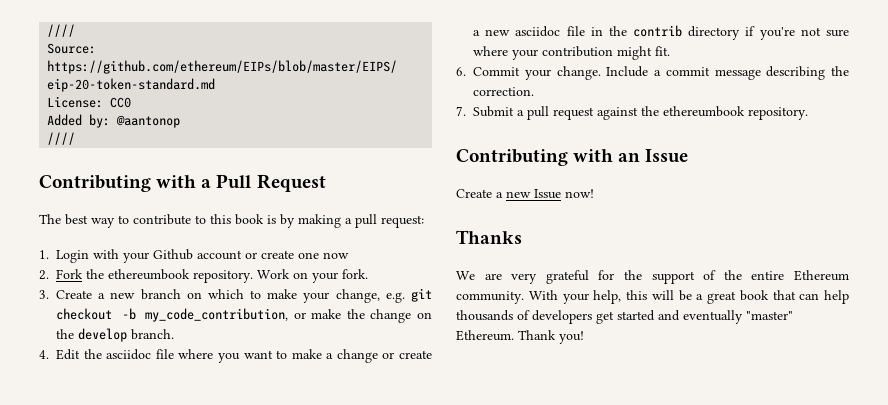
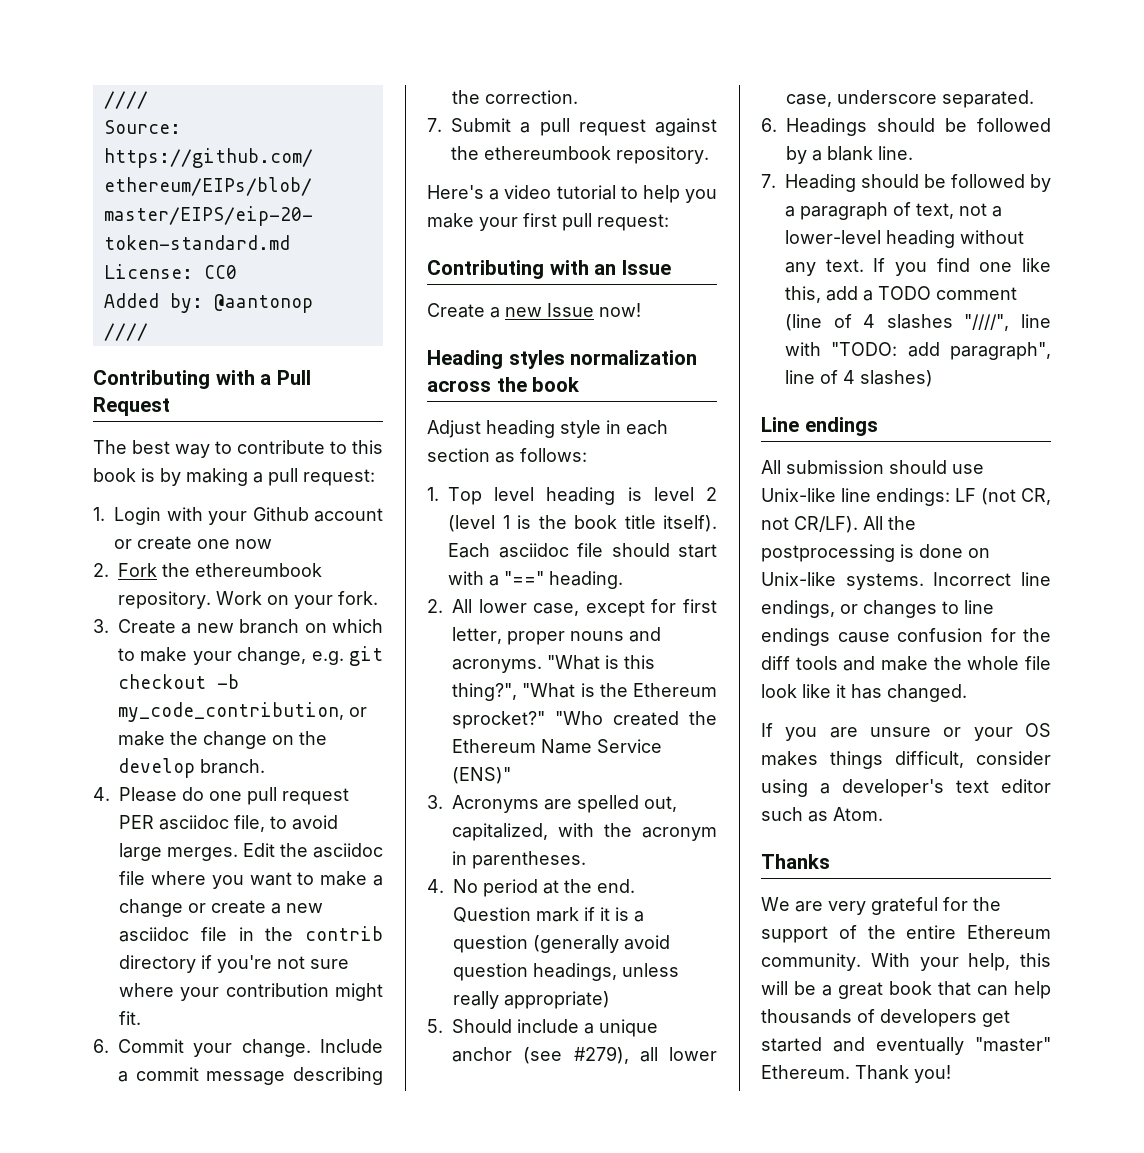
(49, 354) none -> [119,787,349,805] [119,815,338,832] [119,843,238,861] Please do one pull request PER asciidoc file, to avoid large merges.
(808, 113) none -> [427,185,717,203] [427,213,669,231] // Here's a video tutorial to help you make your first pull request:
(594, 193) none -> [427,350,698,369] [427,377,581,392] [427,420,668,438] [427,448,587,463] [427,487,717,505] [448,515,717,532] [448,543,717,558] [448,571,623,589] [427,599,717,617] [452,627,661,645] [452,655,655,673] [452,683,717,701] [452,711,717,729] [452,739,662,754] [452,767,511,784] [427,795,677,813] [452,823,717,841] [452,851,586,869] [427,879,635,897] [453,907,644,923] [453,935,670,953] [453,963,679,981] [453,991,610,1009] [427,1019,658,1037] [452,1046,717,1064] [786,90,1034,108] [761,118,1051,136] [786,146,913,164] [761,174,1051,192] [785,202,1002,220] [785,230,1024,248] [785,258,1051,276] [785,286,1017,303] [785,314,1051,331] [785,342,1051,360] [785,370,933,387] [761,417,878,436] [761,460,984,474] [761,488,1051,506] [761,516,916,533] [761,544,990,562] [761,572,1051,590] [761,600,994,618] [761,628,1051,646] [761,656,1051,671] [761,684,967,702] [761,723,1051,741] [761,751,1051,769] [761,779,1051,797] [761,807,883,822] // Heading styles normalization across the book // Adjust heading style in each section as follows: // 1. Top level heading is level 2 (level 1 is the book title itself). Each asciidoc file should start with a "==" heading. // 2. All lower case, except for first letter, proper nouns and acronyms. "What is this thing?", "What is the Ethereum sprocket?" "Who created the Ethereum Name Service (ENS)" // 3. Acronyms are spelled out, capitalized, with the acronym in parentheses. // 4. No period at the end. Question mark if it is a question (generally avoid question headings, unless really appropriate) // 5. Should include a unique anchor (see #279), all lower case, underscore separated. // 6. Headings should be followed by a blank line. // 7. Heading should be followed by a paragraph of text, not a lower-level heading without any text. If you find one like this, add a TODO comment (line of 4 slashes "////", line with "TODO: add paragraph", line of 4 slashes) // Line endings // All submission should use Unix-like line endings: LF (not CR, not CR/LF). All the postprocessing is done on Unix-like systems. Incorrect line endings, or changes to line endings cause confusion for the diff tools and make the whole file look like it has changed. // If you are unsure or your OS makes things difficult, consider using a developer's text editor such as Atom.

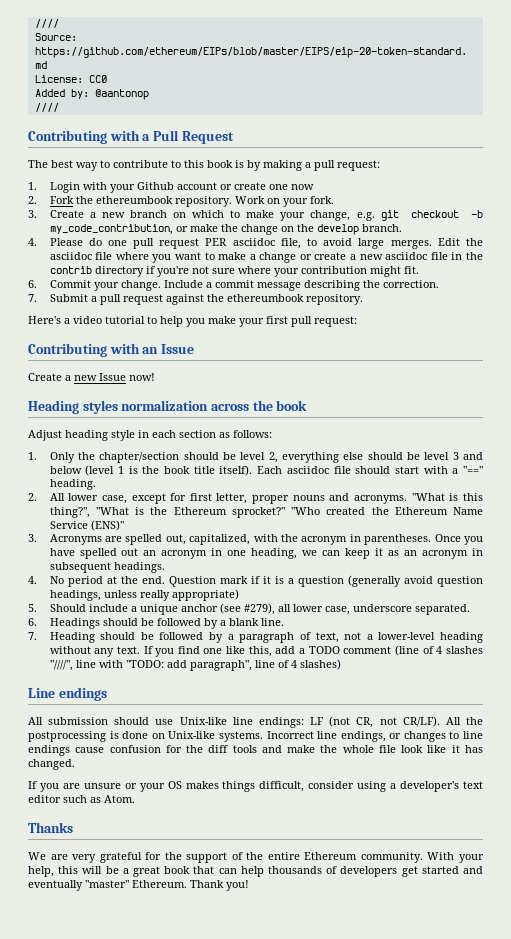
[448,487,717,505] Top level heading is level 2 -> [49,452,483,463] [49,466,82,474] Only the chapter/section should be level 2, everything else should be level 3 and below
(586, 860) none -> [434,534,483,545] [49,548,484,559] [49,562,165,573] Once you have spelled out an acronym in one heading, we can keep it as an acronym in subsequent headings.

